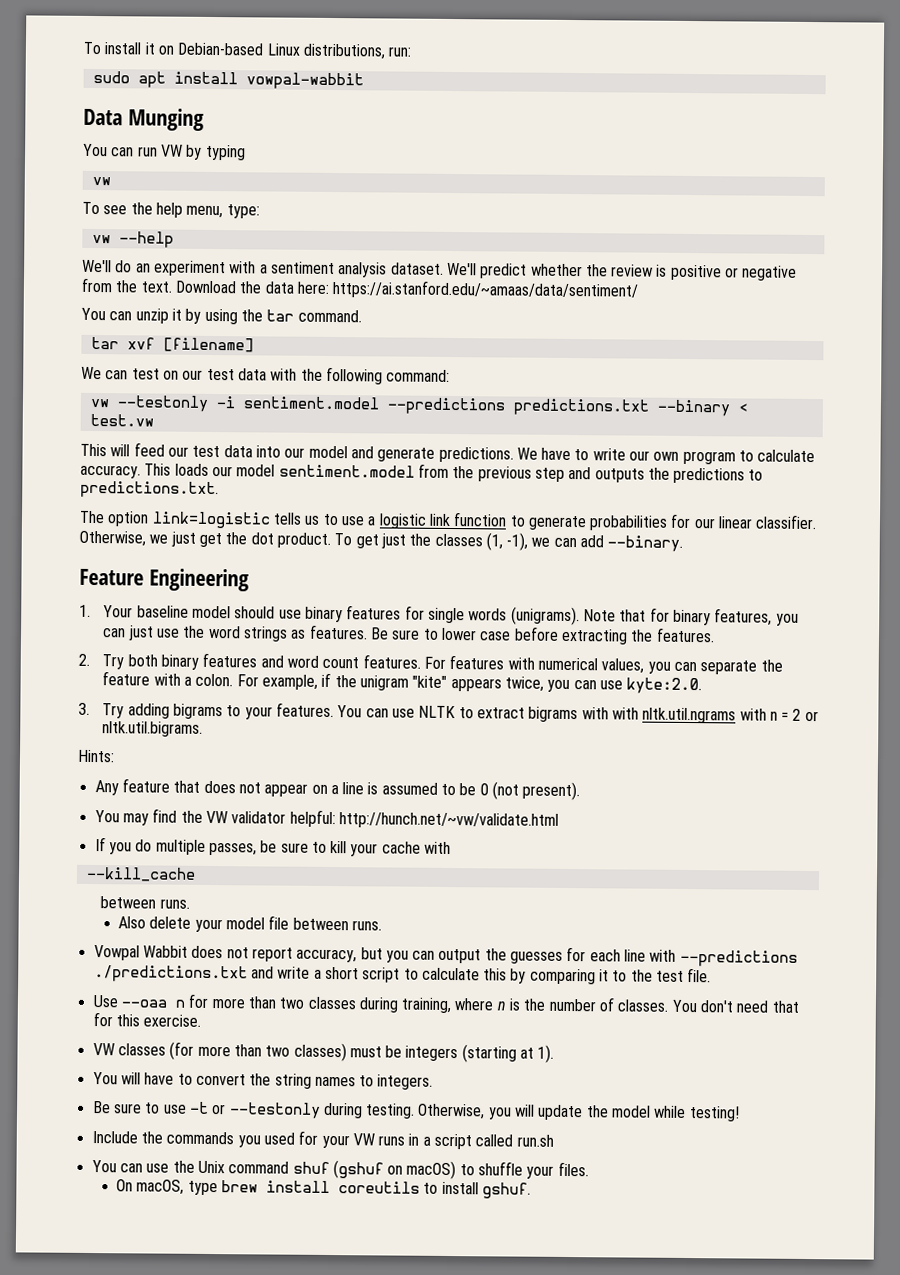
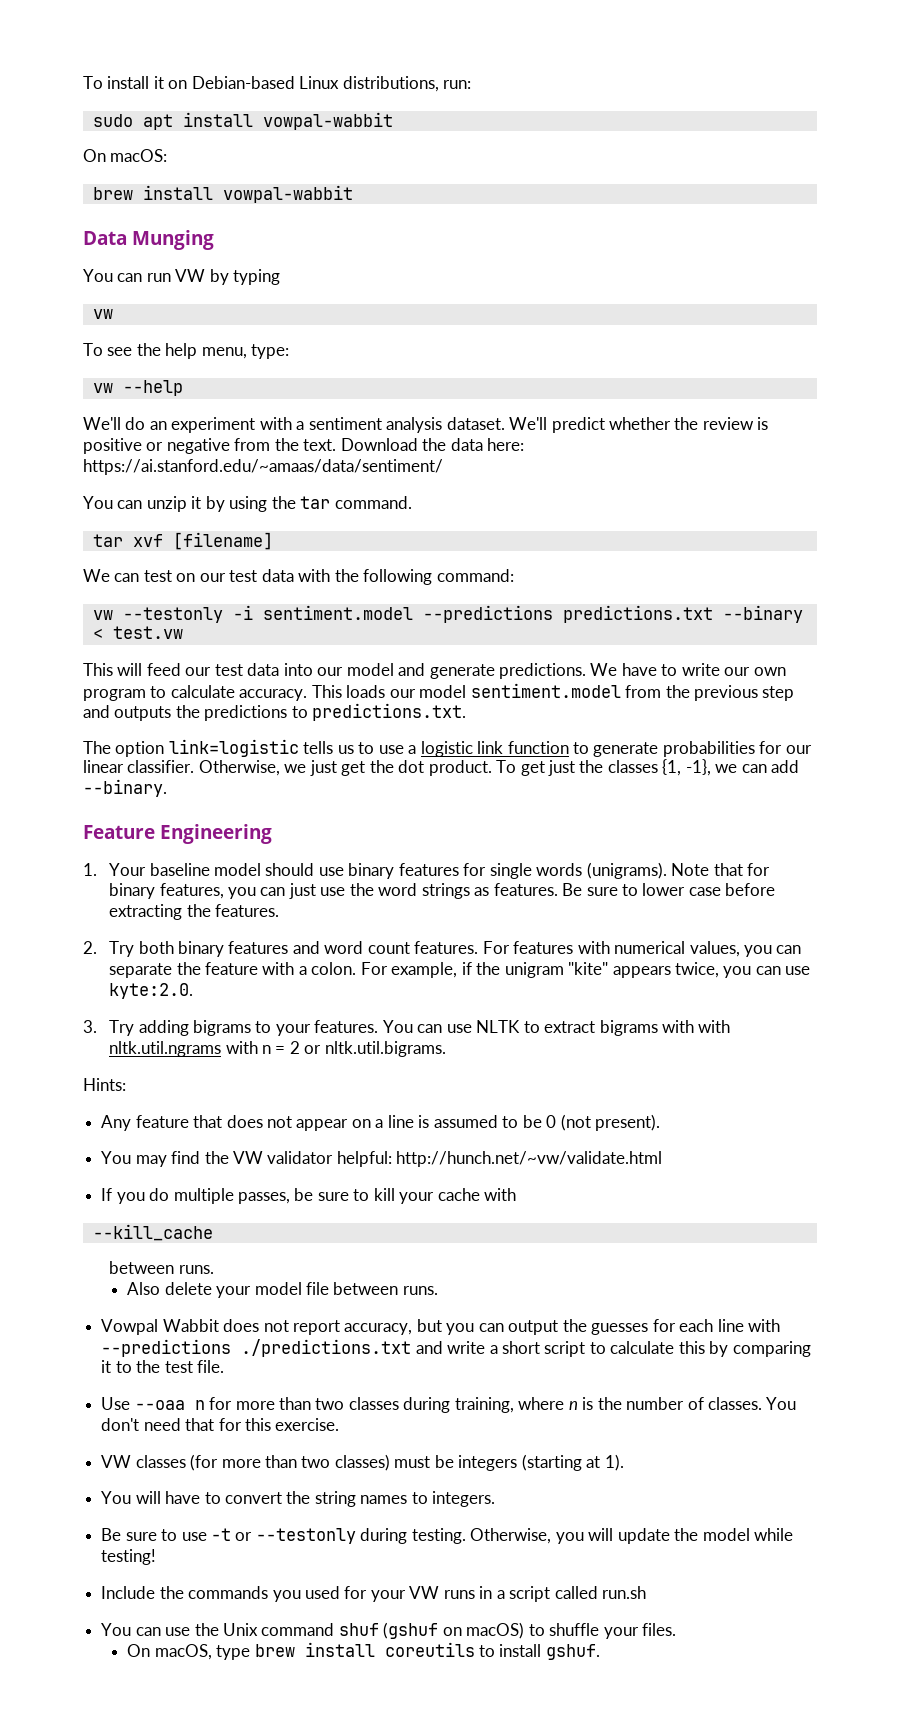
(364, 81) none -> [83,149,168,162] [92,185,353,203] // On macOS: // brew install vowpal-wabbit
[485,532,529,551] (1, -1), -> [662,759,711,776] {1, -1},

